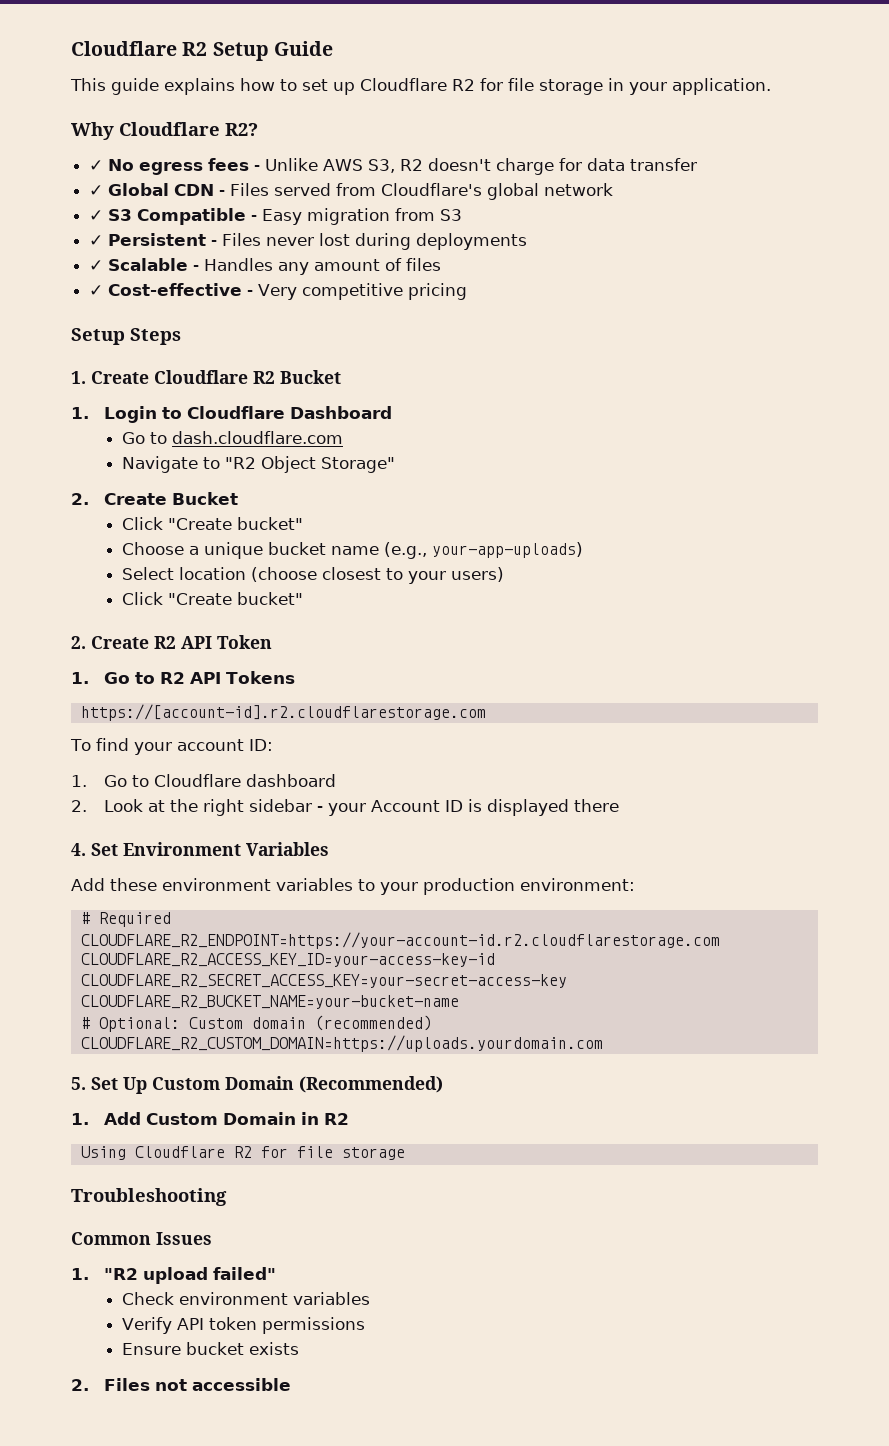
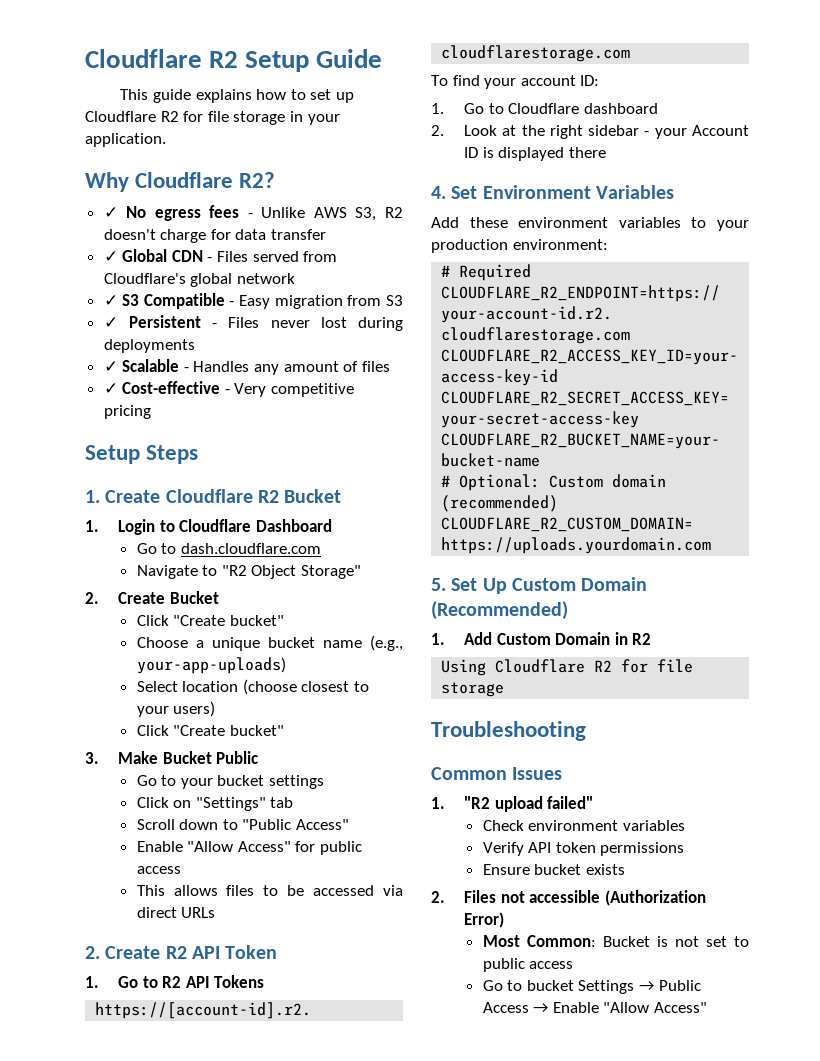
(303, 598) none -> [85,751,259,764] [136,775,325,789] [136,797,294,811] [136,819,350,830] [136,841,363,855] [136,866,181,874] [136,885,403,896] [136,907,216,918] // 3. Make Bucket Public // Go to your bucket settings // Click on "Settings" tab // Scroll down to "Public Access" // Enable "Allow Access" for public access // This allows files to be accessed via direct URLs
(291, 1384) none -> [604,890,706,906] [463,912,504,928] [482,935,749,947] [482,958,574,972] [482,980,701,994] [482,1002,708,1013] (Authorization Error) // Most Common: Bucket is not set to public access // Go to bucket Settings → Public Access → Enable "Allow Access"

